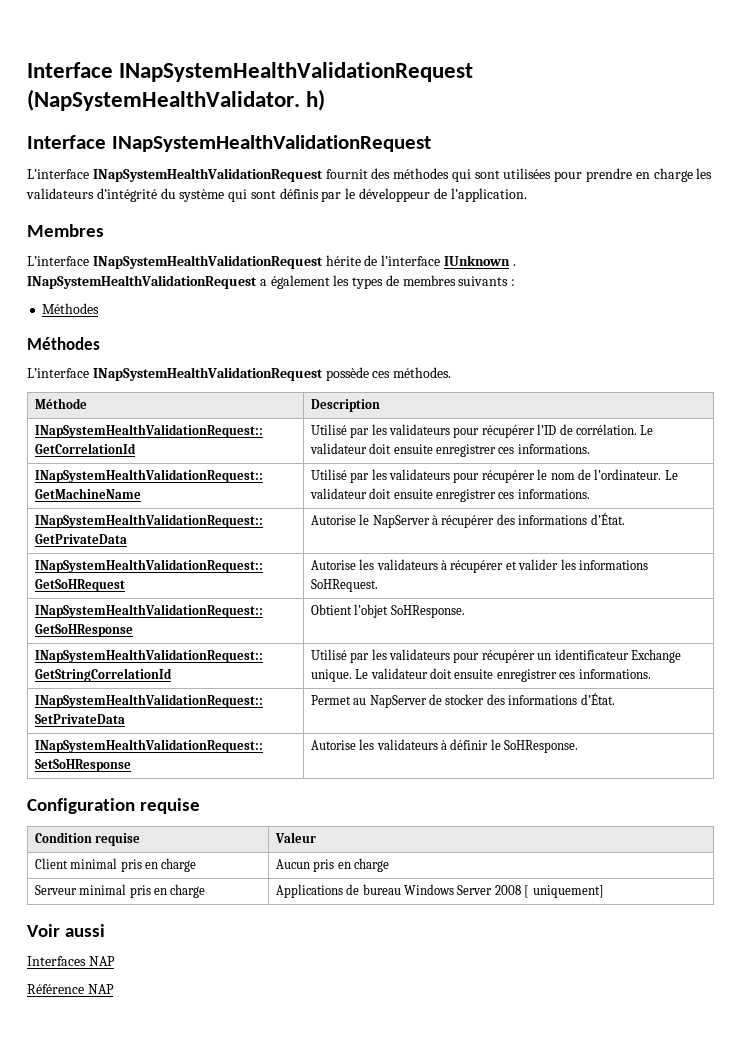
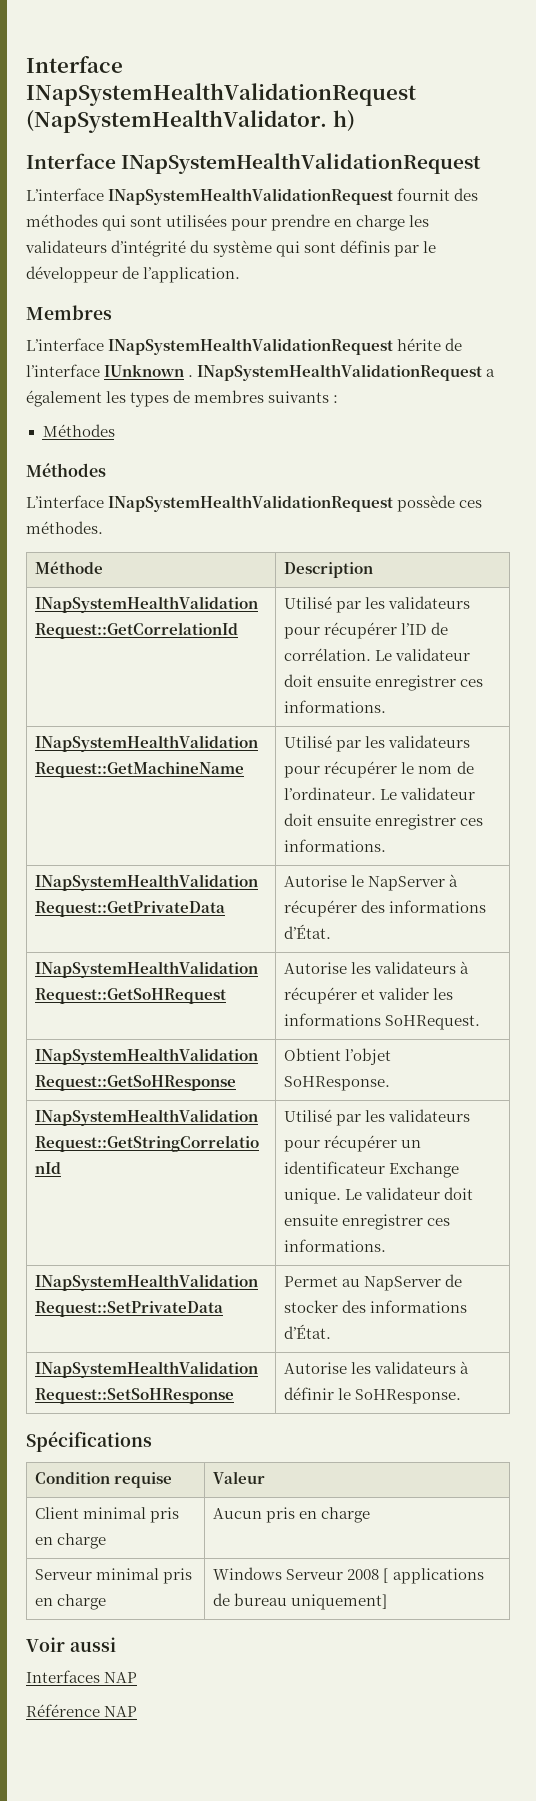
[27,798,200,814] Configuration requise -> [26,1431,152,1452] Spécifications
[275,884,530,898] Applications de bureau Windows Server 2008 [ -> [213,1567,484,1584] [213,1593,288,1606] Windows Serveur 2008 [ applications de bureau

